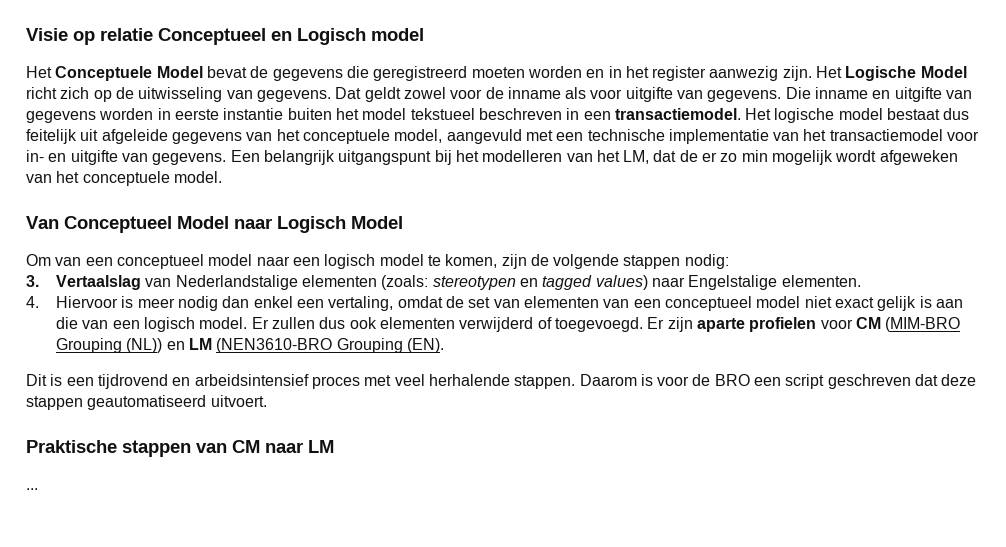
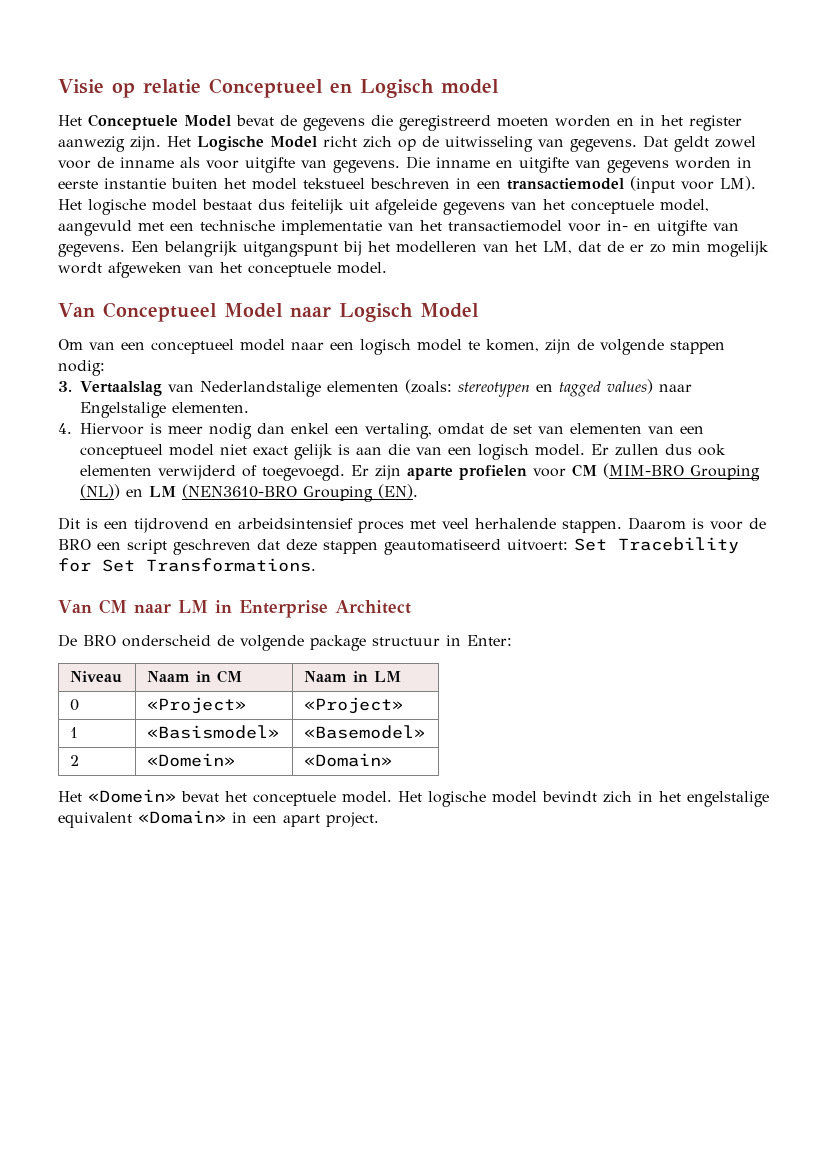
[614,108,741,120] transactiemodel. -> [507,176,756,193] transactiemodel (input voor LM).
[210,395,267,407] [26,440,334,457] [26,488,38,490] uitvoert. // Praktische stappen van CM naar LM // ... -> [507,537,739,554] [58,558,316,572] [58,599,411,618] [58,634,512,651] [70,671,123,683] [147,670,243,683] [304,671,402,682] [70,699,80,711] [147,697,247,714] [304,697,404,714] [70,727,79,738] [147,725,280,739] [304,725,426,739] [70,755,80,766] [147,753,236,767] [304,753,393,767] [58,789,769,807] [58,810,379,828] uitvoert: Set Tracebility for Set Transformations. // Van CM naar LM in Enterprise Architect // De BRO onderscheid de volgende package structuur in Enter: // Niveau | Naam in CM | Naam in LM // 0 | «Project» | «Project» // 1 | «Basismodel» | «Basemodel» // 2 | «Domein» | «Domain» // Het «Domein» bevat het conceptuele model. Het logische model bevindt zich in het engelstalige equivalent «Domain» in een apart project.

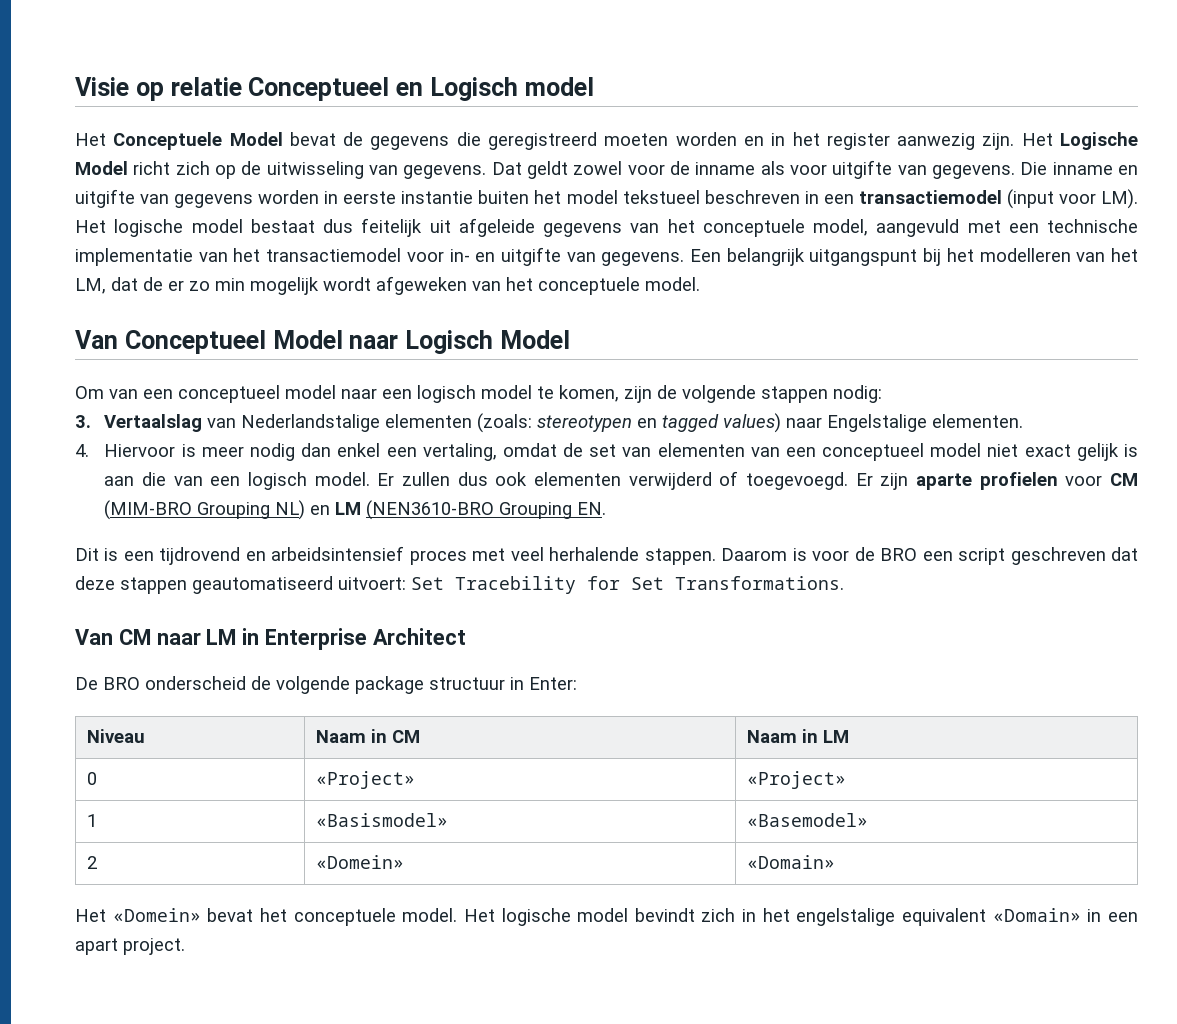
[80,484,120,499] (NL)) -> [275,500,306,520] NL)
[378,484,418,499] (EN). -> [577,502,607,515] EN.

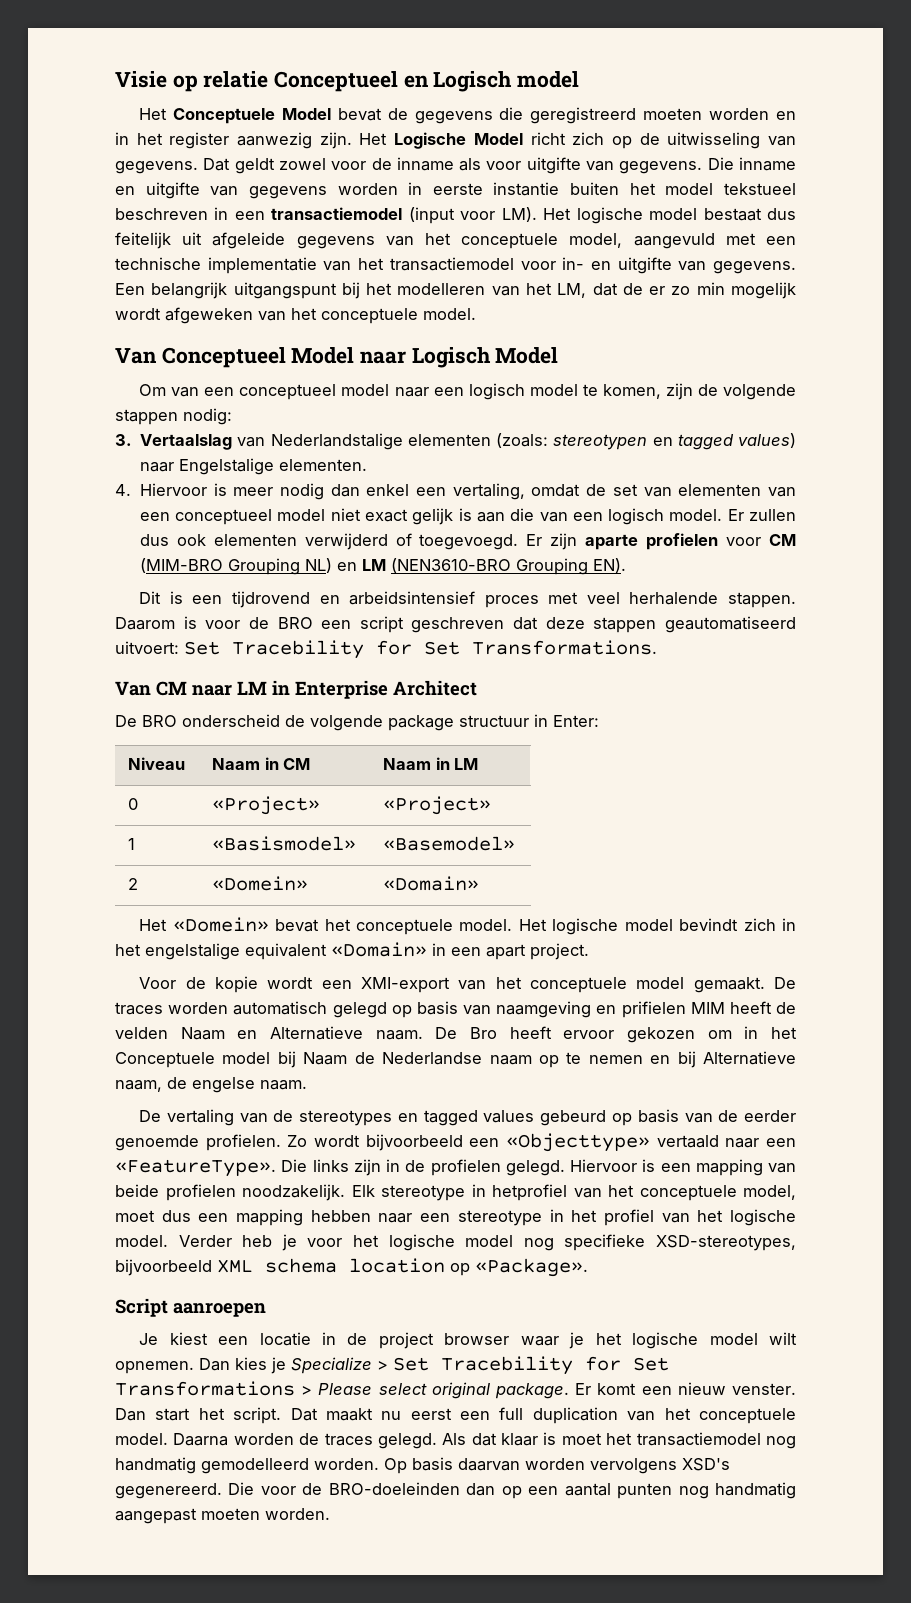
[577,502,607,515] EN. -> [592,558,626,573] EN).
(185, 946) none -> [139,976,796,993] [115,1001,796,1018] [115,1026,797,1043] [115,1051,796,1068] [115,1077,307,1093] [139,1109,796,1126] [115,1133,796,1152] [115,1159,796,1177] [115,1184,796,1201] [115,1209,797,1226] [115,1234,797,1251] [115,1258,588,1277] [115,1298,266,1317] [139,1332,797,1349] [115,1356,669,1375] [115,1381,796,1399] [115,1407,796,1424] [115,1432,796,1449] [115,1457,730,1474] [115,1482,796,1499] [115,1508,330,1524] // Voor de kopie wordt een XMI-export van het conceptuele model gemaakt. De traces worden automatisch gelegd op basis van naamgeving en prifielen MIM heeft de velden Naam en Alternatieve naam. De Bro heeft ervoor gekozen om in het Conceptuele model bij Naam de Nederlandse naam op te nemen en bij Alternatieve naam, de engelse naam. // De vertaling van de stereotypes en tagged values gebeurd op basis van de eerder genoemde profielen. Zo wordt bijvoorbeeld een «Objecttype» vertaald naar een «FeatureType». Die links zijn in de profielen gelegd. Hiervoor is een mapping van beide profielen noodzakelijk. Elk stereotype in hetprofiel van het conceptuele model, moet dus een mapping hebben naar een stereotype in het profiel van het logische model. Verder heb je voor het logische model nog specifieke XSD-stereotypes, bijvoorbeeld XML schema location op «Package». // Script aanroepen // Je kiest een locatie in de project browser waar je het logische model wilt opnemen. Dan kies je Specialize > Set Tracebility for Set Transformations > Please select original package. Er komt een nieuw venster. Dan start het script. Dat maakt nu eerst een full duplication van het conceptuele model. Daarna worden de traces gelegd. Als dat klaar is moet het transactiemodel nog handmatig gemodelleerd worden. Op basis daarvan worden vervolgens XSD's gegenereerd. Die voor de BRO-doeleinden dan op een aantal punten nog handmatig aangepast moeten worden.

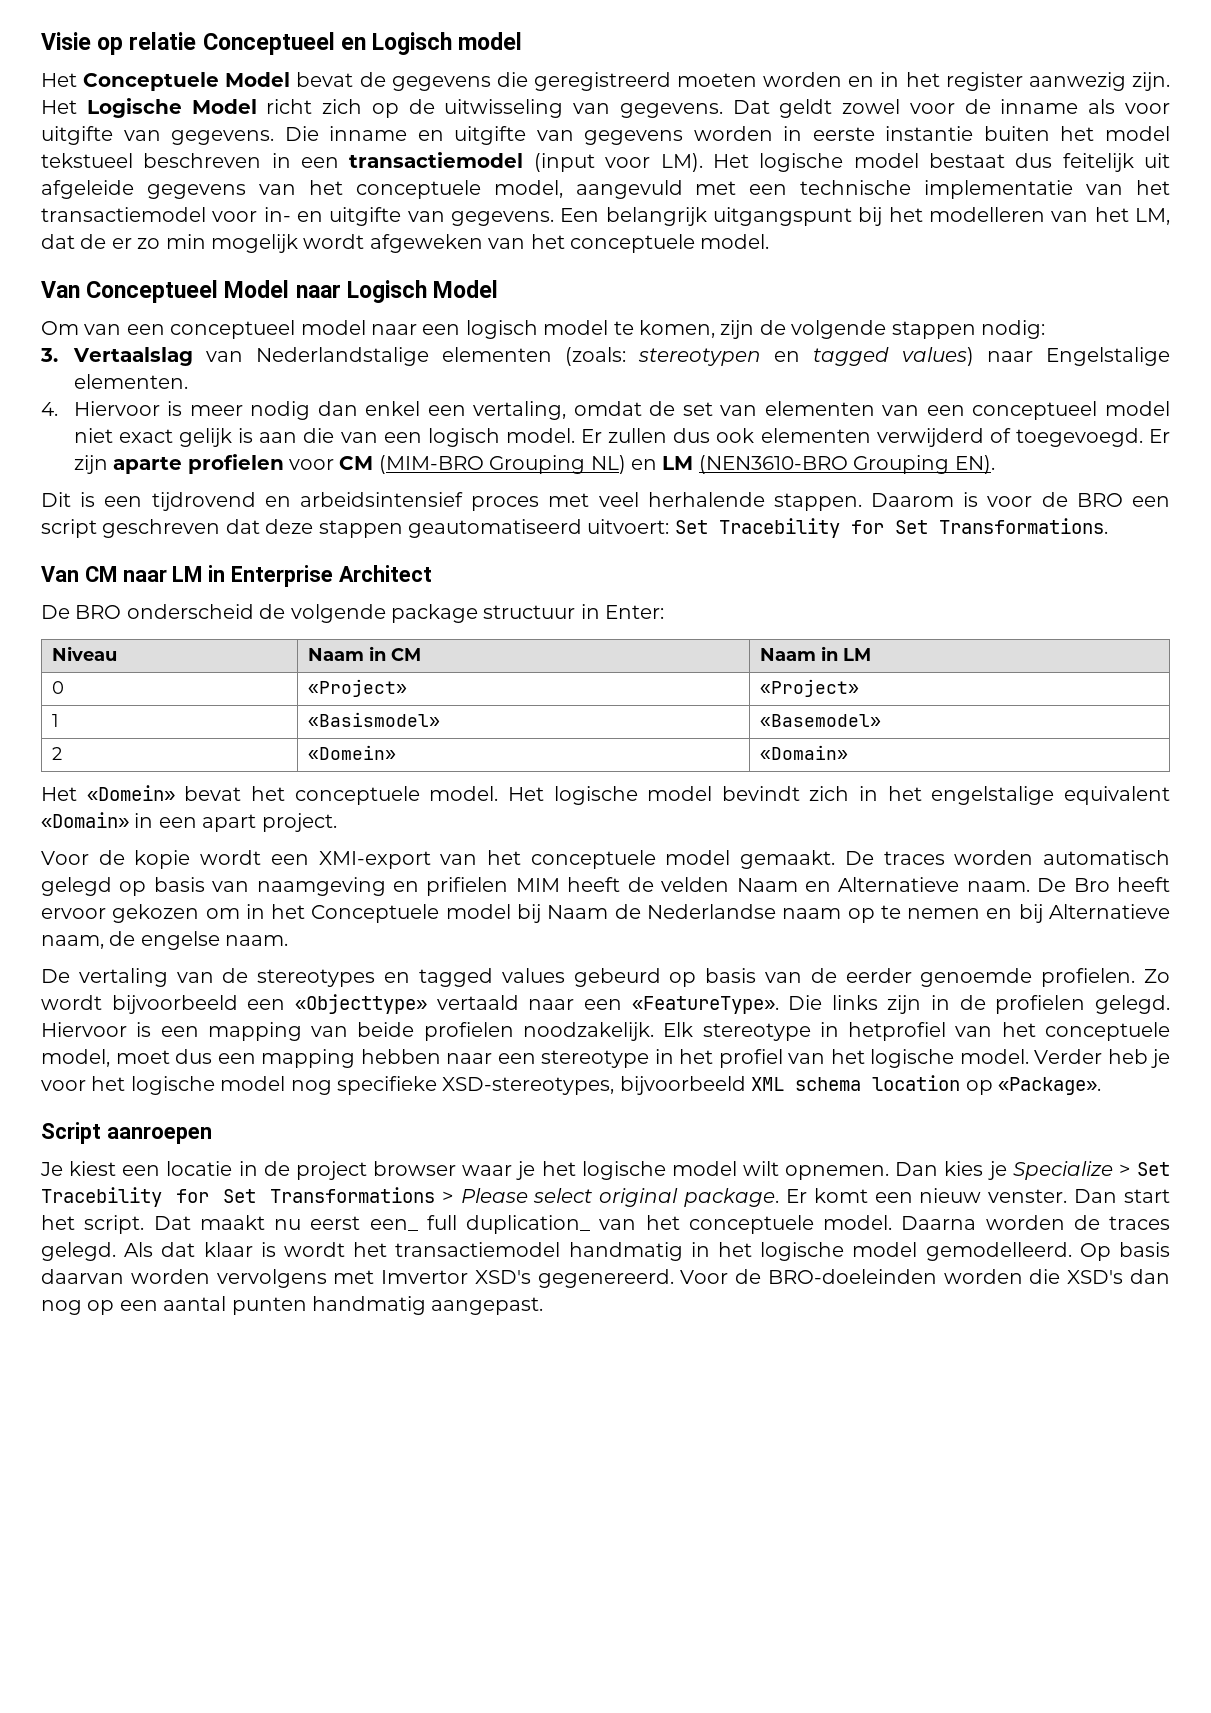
[460,1407,618,1424] een full duplication -> [369,1215,590,1234] een_ full duplication_
[561,1432,796,1449] [115,1457,379,1474] moet het transactiemodel nog handmatig gemodelleerd worden. -> [284,1242,1072,1261] wordt het transactiemodel handmatig in het logische model gemodelleerd.
[682,1458,730,1471] [115,1482,796,1499] [115,1508,330,1524] XSD's gegenereerd. Die voor de BRO-doeleinden dan op een aantal punten nog handmatig aangepast moeten worden. -> [333,1269,1170,1288] [41,1296,544,1315] met Imvertor XSD's gegenereerd. Voor de BRO-doeleinden worden die XSD's dan nog op een aantal punten handmatig aangepast.

